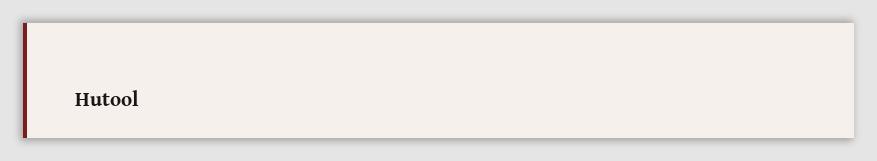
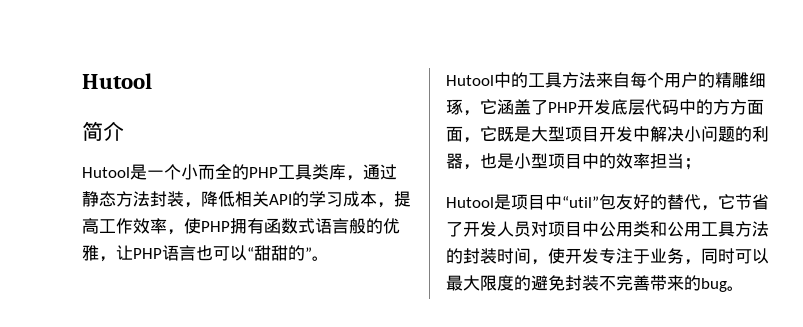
[75,90,139,106] Hutool -> [82,73,152,89] [82,121,124,141] [82,164,397,181] [82,191,411,208] [82,218,400,235] [82,245,329,262] [446,72,766,88] [446,99,764,116] [446,126,769,143] [446,153,701,170] [446,194,769,211] [446,221,769,237] [446,248,769,265] [446,275,744,292] Hutool // 简介 // Hutool是一个小而全的PHP工具类库，通过静态方法封装，降低相关API的学习成本，提高工作效率，使PHP拥有函数式语言般的优雅，让PHP语言也可以“甜甜的”。 // Hutool中的工具方法来自每个用户的精雕细琢，它涵盖了PHP开发底层代码中的方方面面，它既是大型项目开发中解决小问题的利器，也是小型项目中的效率担当； // Hutool是项目中“util”包友好的替代，它节省了开发人员对项目中公用类和公用工具方法的封装时间，使开发专注于业务，同时可以最大限度的避免封装不完善带来的bug。

